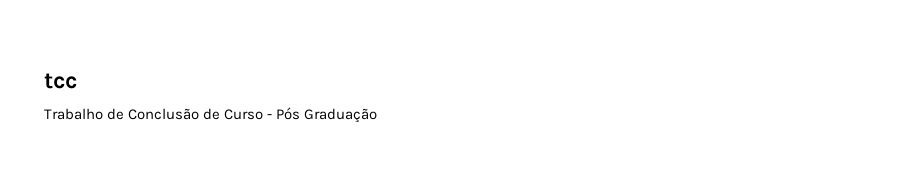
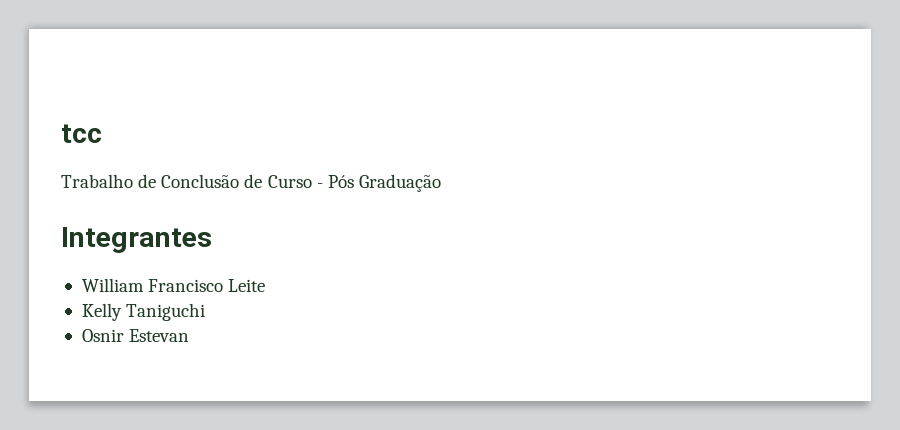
(378, 115) none -> [61,227,212,253] [81,278,266,292] [81,303,206,321] [81,329,190,342] // Integrantes // William Francisco Leite // Kelly Taniguchi // Osnir Estevan

